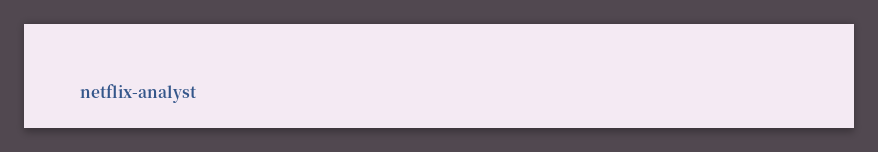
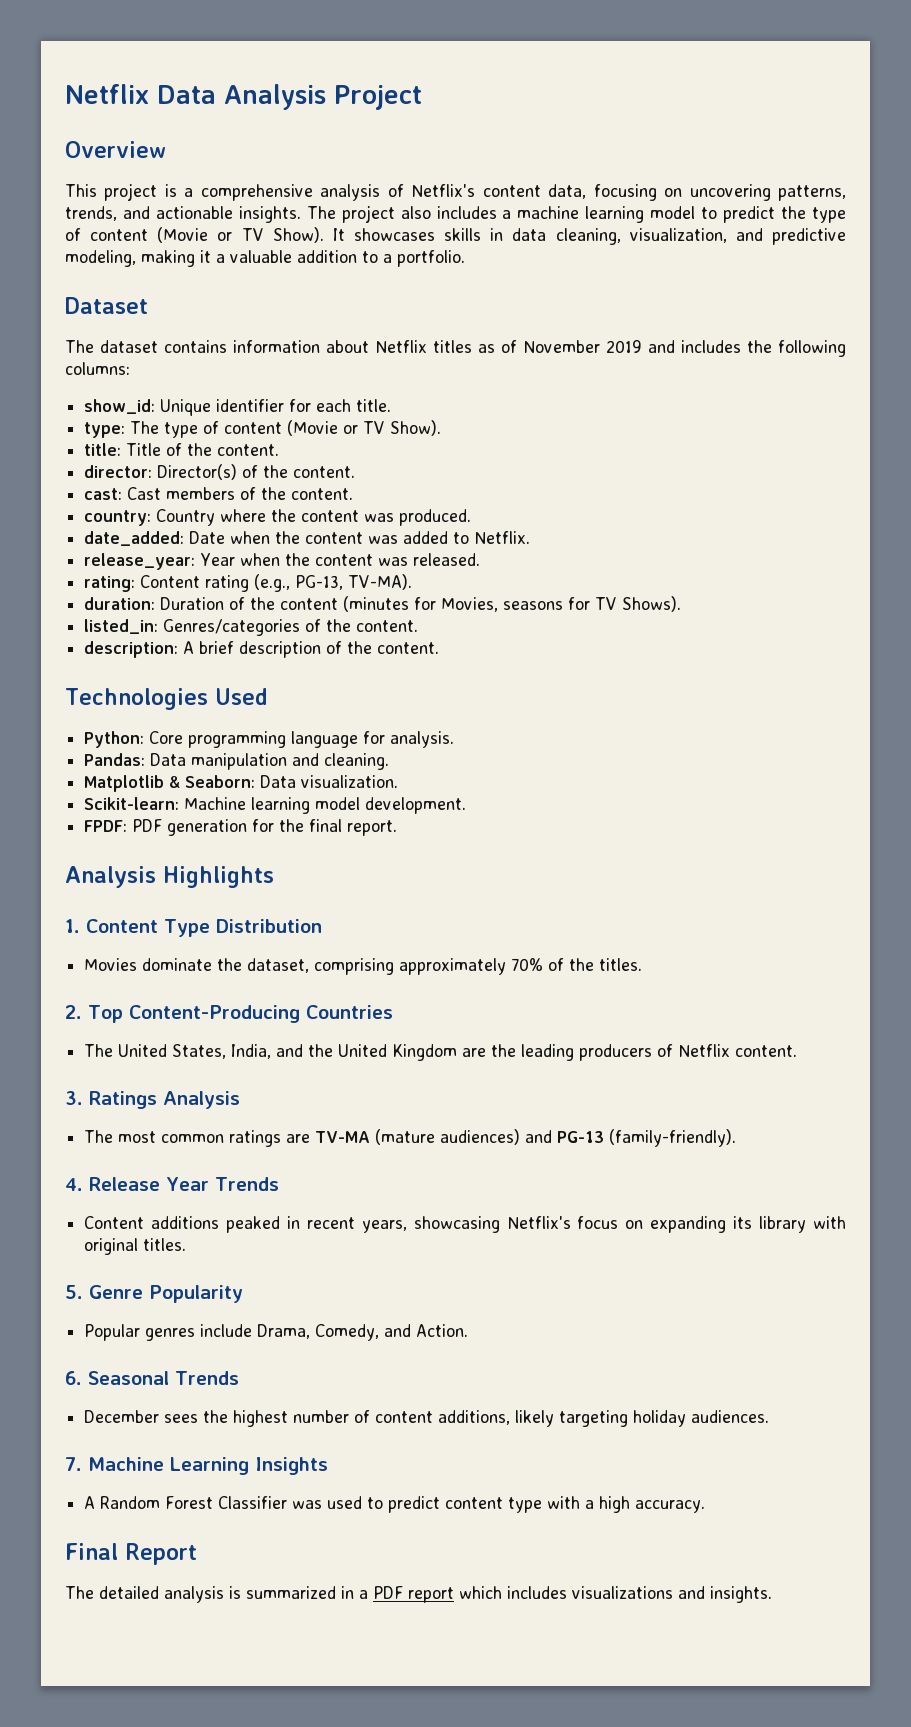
[80,84,197,103] netflix-analyst -> [65,84,422,110] [65,141,166,158] [65,183,846,201] [65,205,846,223] [65,227,846,245] [65,250,465,267] [65,297,148,314] [65,340,846,357] [65,362,130,375] [84,399,392,416] [84,420,442,438] [84,443,280,456] [84,464,356,480] [84,487,354,500] [84,509,472,526] [84,531,531,546] [84,553,481,570] [84,574,413,592] [84,596,682,612] [84,619,419,636] [84,641,440,658] [65,688,268,710] [84,731,455,748] [84,753,390,770] [84,775,399,792] [84,797,467,814] [84,819,398,836] [65,866,274,888] [65,919,322,937] [84,958,643,975] [65,1005,393,1023] [84,1044,798,1061] [65,1091,240,1109] [84,1129,737,1147] [65,1177,279,1191] [84,1216,847,1233] [84,1238,187,1255] [65,1285,243,1303] [84,1324,469,1341] [65,1371,239,1385] [84,1410,770,1427] [65,1457,328,1475] [84,1496,706,1513] [65,1543,197,1565] [65,1586,772,1603] Netflix Data Analysis Project // Overview // This project is a comprehensive analysis of Netflix's content data, focusing on uncovering patterns, trends, and actionable insights. The project also includes a machine learning model to predict the type of content (Movie or TV Show). It showcases skills in data cleaning, visualization, and predictive modeling, making it a valuable addition to a portfolio. // Dataset // The dataset contains information about Netflix titles as of November 2019 and includes the following columns: // show_id: Unique identifier for each title. // type: The type of content (Movie or TV Show). // title: Title of the content. // director: Director(s) of the content. // cast: Cast members of the content. // country: Country where the content was produced. // date_added: Date when the content was added to Netflix. // release_year: Year when the content was released. // rating: Content rating (e.g., PG-13, TV-MA). // duration: Duration of the content (minutes for Movies, seasons for TV Shows). // listed_in: Genres/categories of the content. // description: A brief description of the content. // Technologies Used // Python: Core programming language for analysis. // Pandas: Data manipulation and cleaning. // Matplotlib & Seaborn: Data visualization. // Scikit-learn: Machine learning model development. // FPDF: PDF generation for the final report. // Analysis Highlights // 1. Content Type Distribution // Movies dominate the dataset, comprising approximately 70% of the titles. // 2. Top Content-Producing Countries // The United States, India, and the United Kingdom are the leading producers of Netflix content. // 3. Ratings Analysis // The most common ratings are TV-MA (mature audiences) and PG-13 (family-friendly). // 4. Release Year Trends // Content additions peaked in recent years, showcasing Netflix's focus on expanding its library with original titles. // 5. Genre Popularity // Popular genres include Drama, Comedy, and Action. // 6. Seasonal Trends // December sees the highest number of content additions, likely targeting holiday audiences. // 7. Machine Learning Insights // A Random Forest Classifier was used to predict content type with a high accuracy. // Final Report // The detailed analysis is summarized in a PDF report which includes visualizations and insights.

